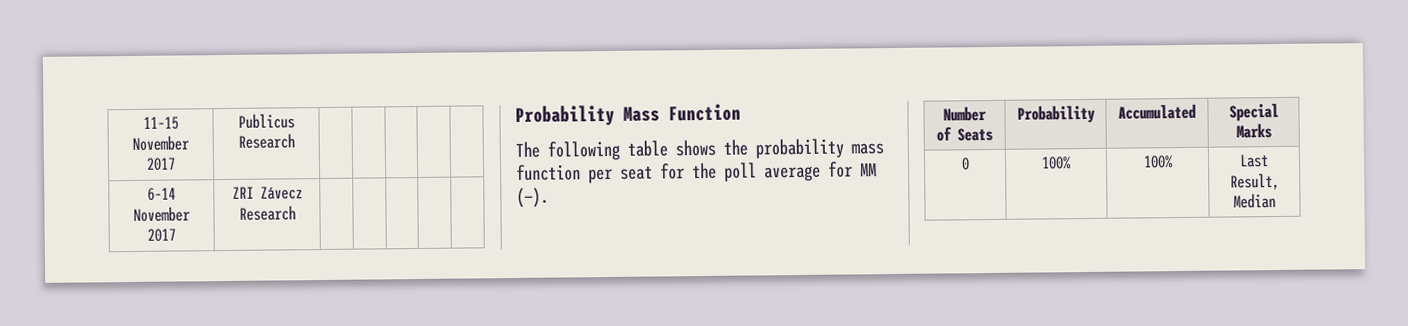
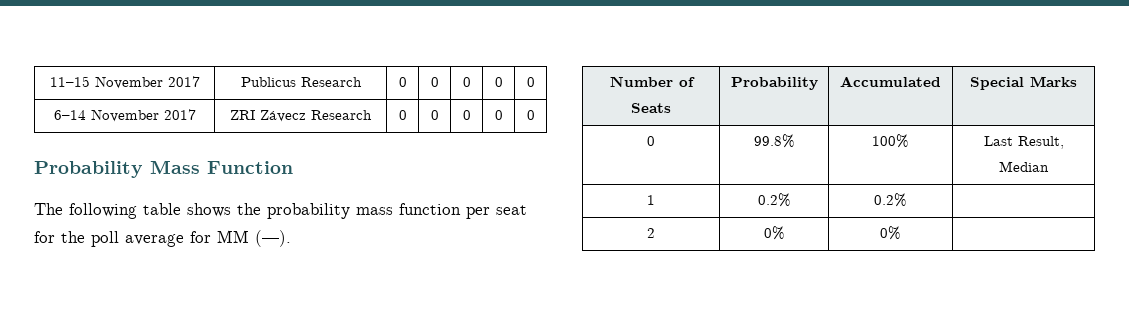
(295, 141) | | | | -> [398,77,407,87] [430,77,439,87] [462,77,471,87] [494,77,503,87] [526,77,535,87] 0 | 0 | 0 | 0 | 0
(296, 213) | | | | -> [398,110,407,120] [430,110,439,120] [462,110,471,120] [494,110,503,120] [526,110,535,120] 0 | 0 | 0 | 0 | 0
[1041,156,1071,170] 100% -> [753,134,795,148] 99.8%
(1276, 201) none -> [647,195,655,205] [757,193,791,207] [874,193,907,207] [647,228,655,238] [763,226,785,240] [880,226,901,240] // 1 | 0.2% | 0.2% | // 2 | 0% | 0% |

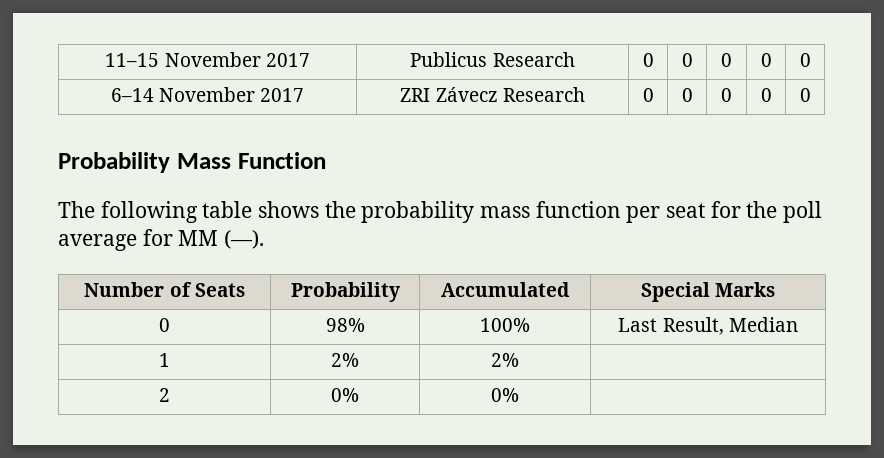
[753,134,795,148] 99.8% -> [325,318,365,332] 98%
[757,193,791,207] [874,193,907,207] 0.2% | 0.2% -> [331,353,359,367] [491,353,519,367] 2% | 2%

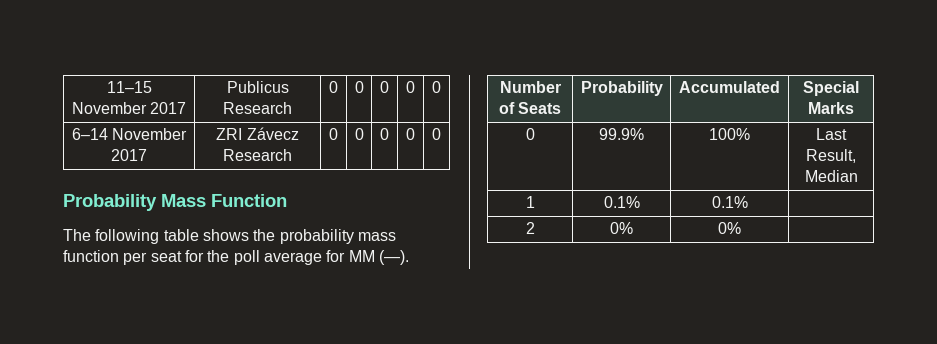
[325,318,365,332] 98% -> [599,128,644,140] 99.9%
[331,353,359,367] [491,353,519,367] 2% | 2% -> [603,196,640,208] [711,196,748,208] 0.1% | 0.1%

